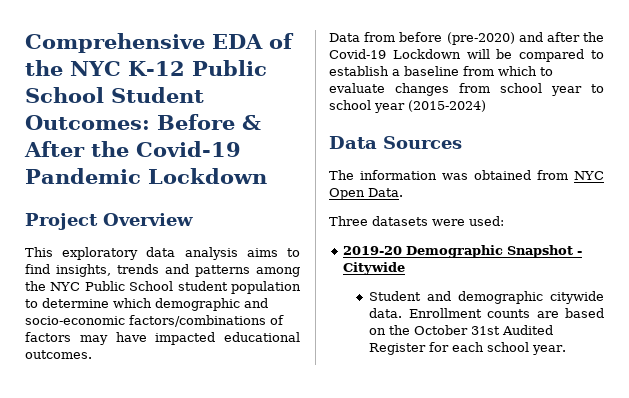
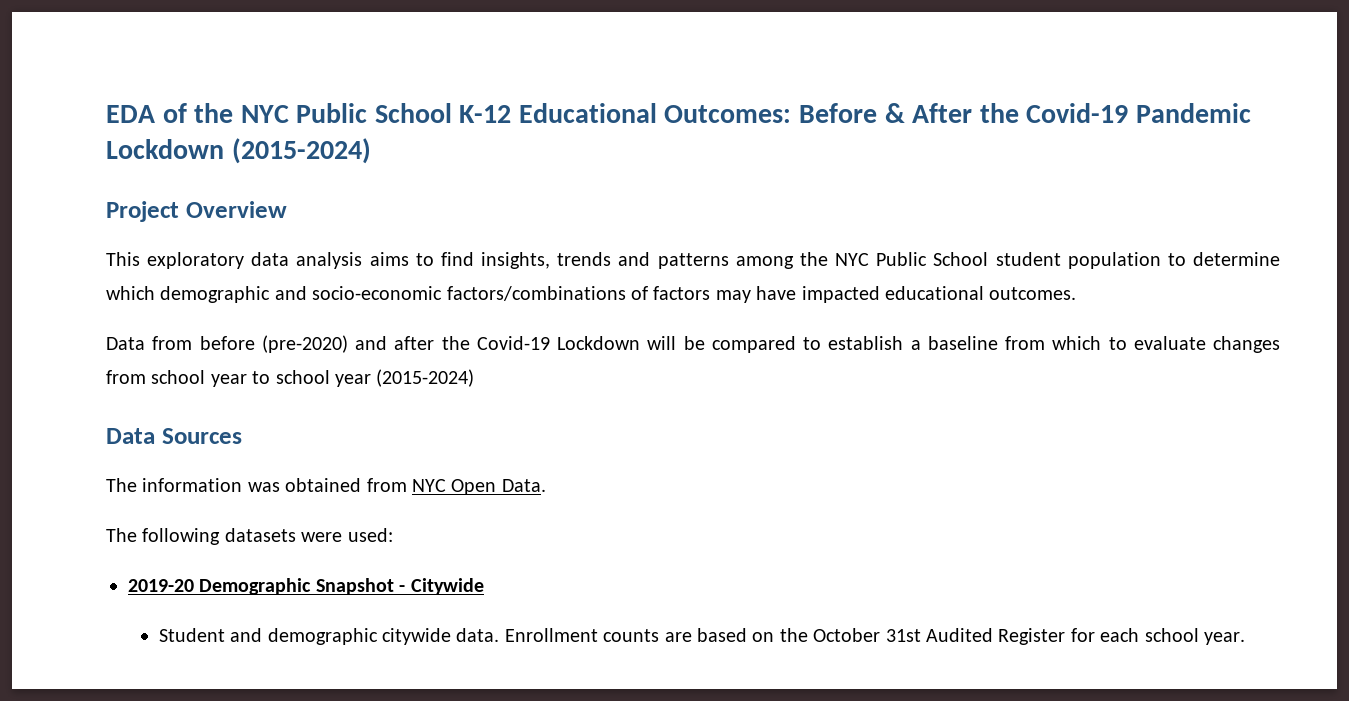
[25,33,205,53] Comprehensive -> (106, 114) none
[128,60,267,76] [25,87,204,103] K-12 Public School Student -> [296,103,657,123] Public School K-12 Educational
(267, 176) none -> [231,138,371,164] (2015-2024)
[329,216,368,226] Three -> [106,528,221,545] The following

